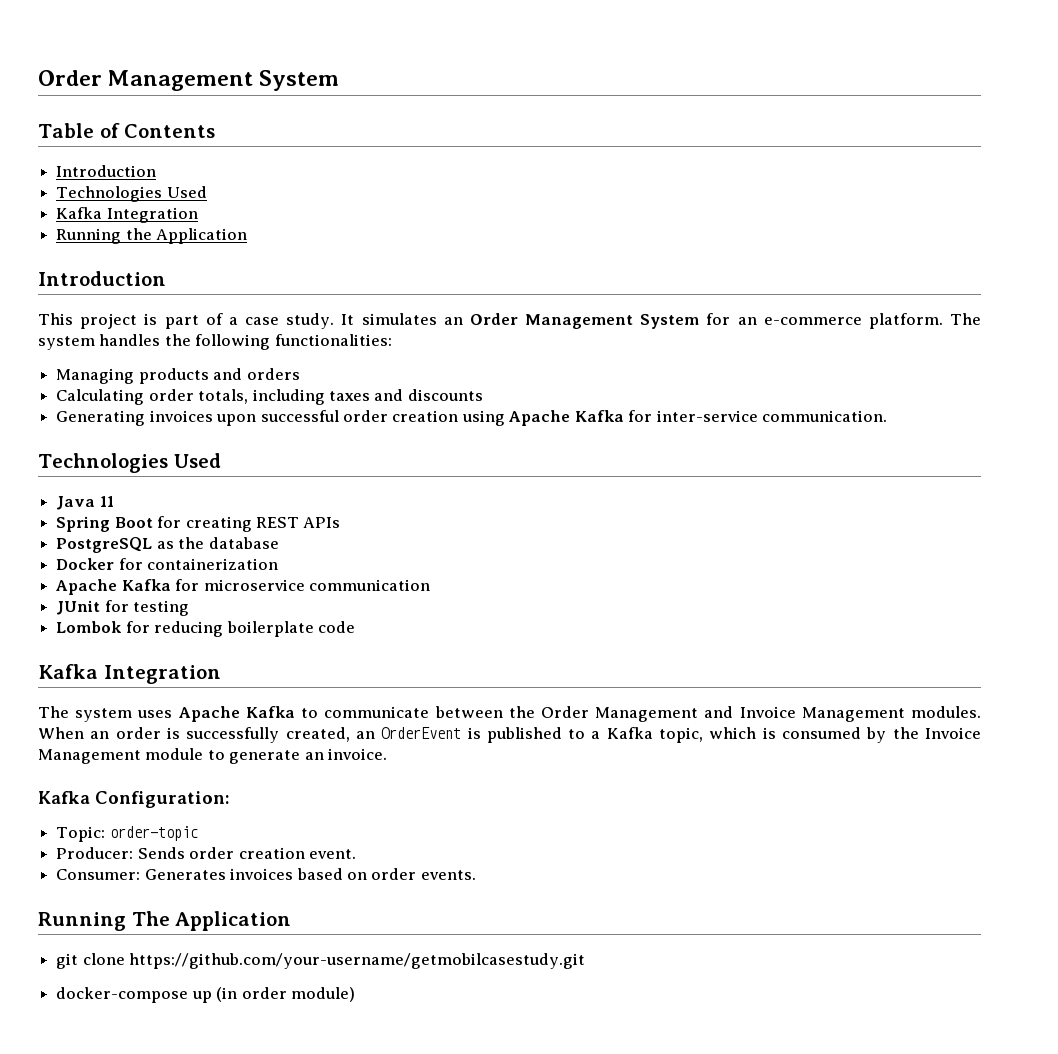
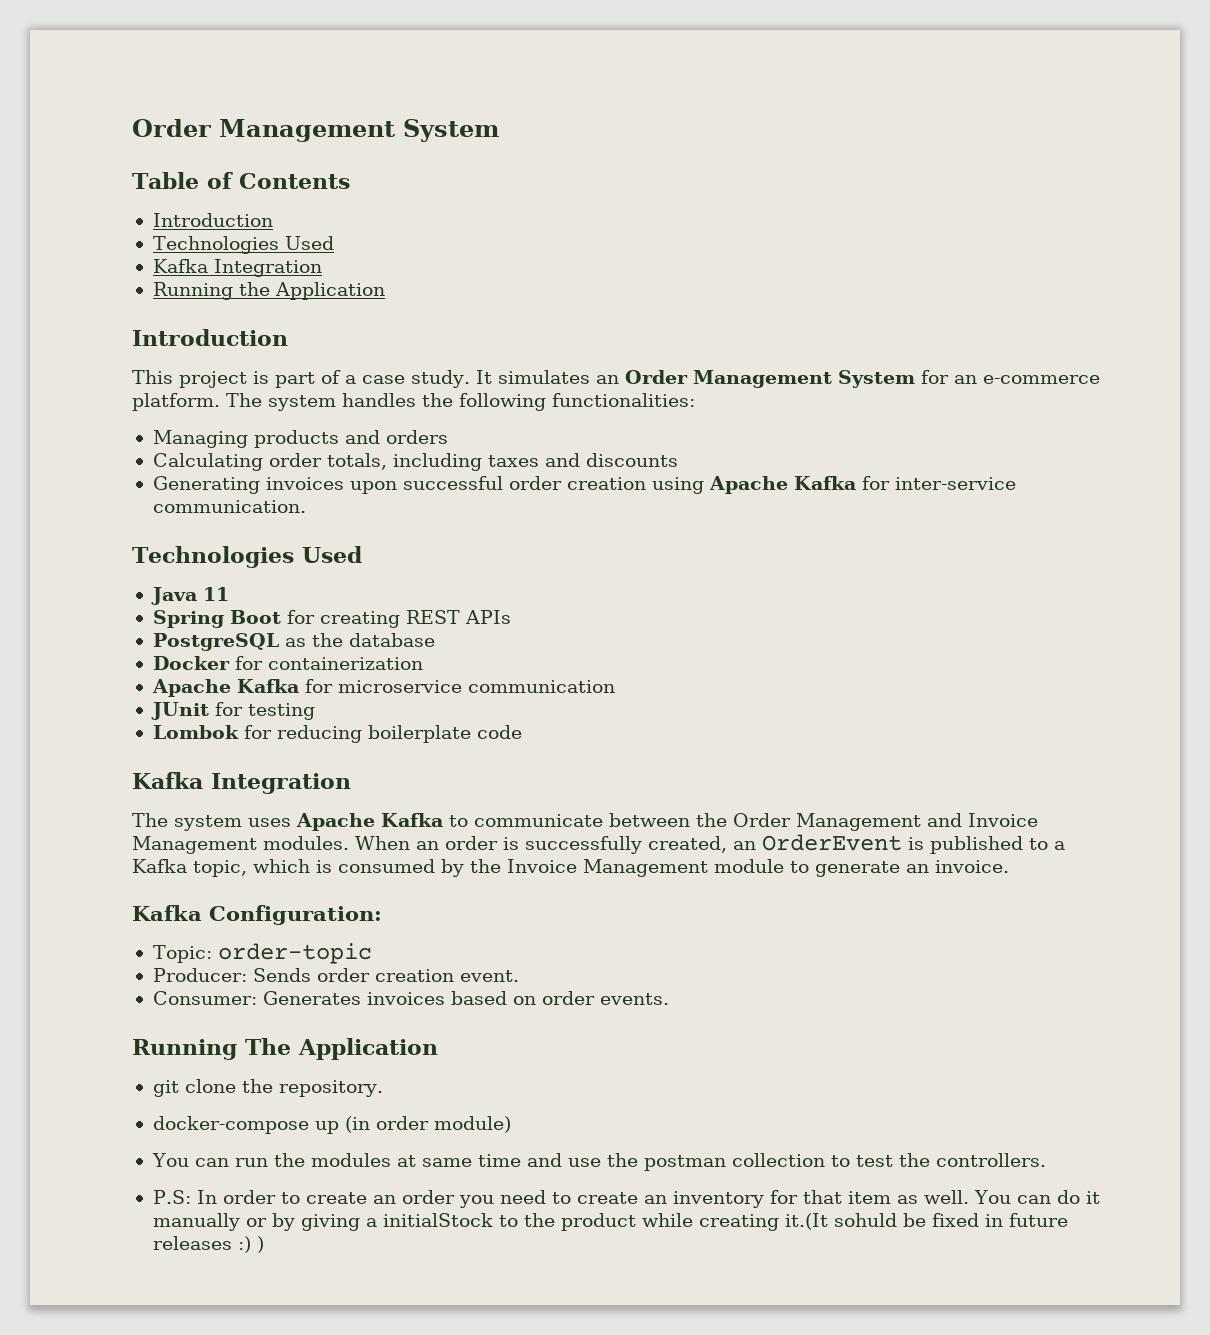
[129,953,586,969] https://github.com/your-username/getmobilcasestudy.git -> [241,1079,383,1097] the repository.
(355, 994) none -> [151,1153,1046,1171] [152,1190,1100,1208] [152,1213,1068,1231] [152,1236,264,1253] // You can run the modules at same time and use the postman collection to test the controllers. // P.S: In order to create an order you need to create an inventory for that item as well. You can do it manually or by giving a initialStock to the product while creating it.(It sohuld be fixed in future releases :) )

